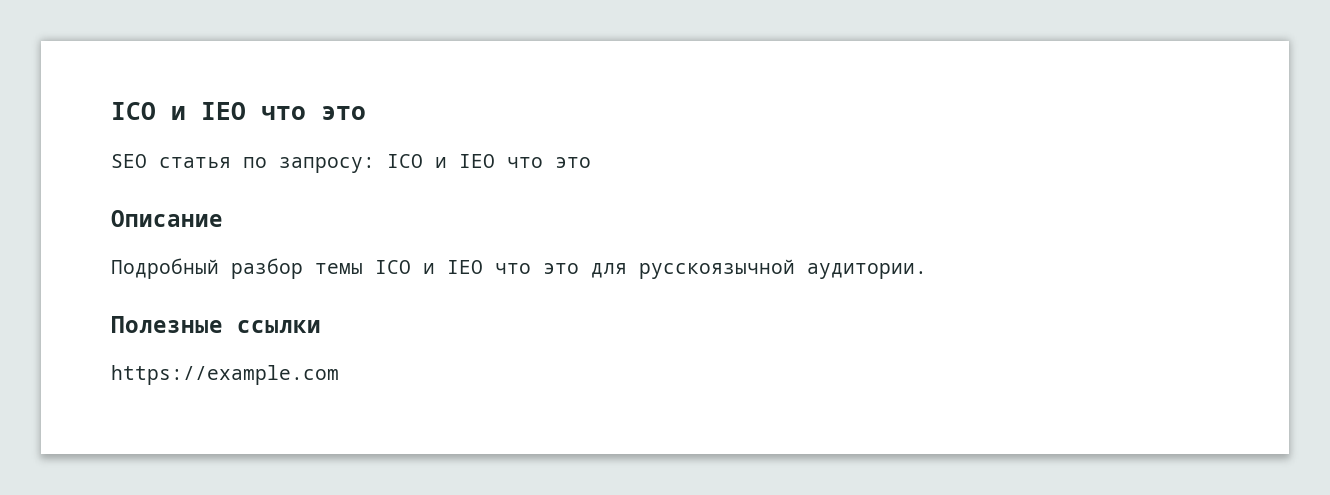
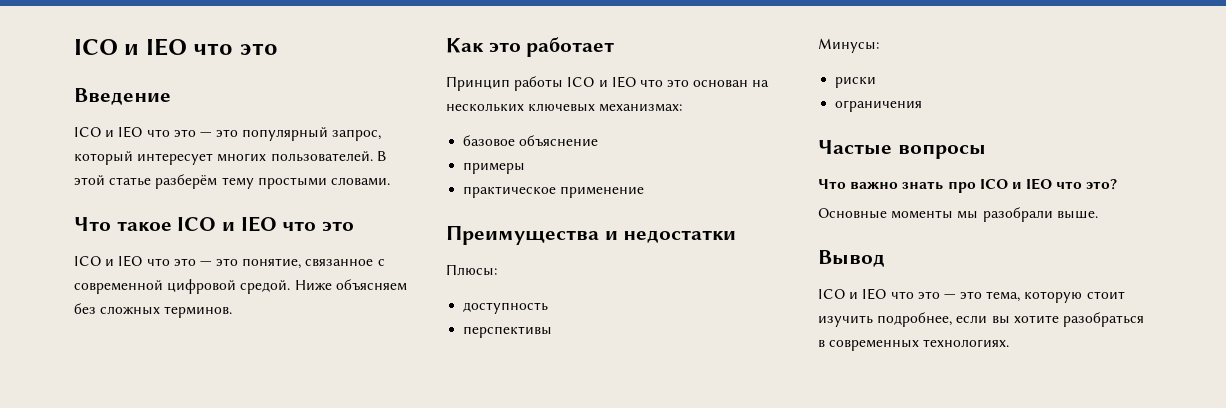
[111,102,366,120] [111,154,591,173] [111,210,223,227] [111,258,927,279] [111,316,321,333] [111,365,339,385] ICO и IEO что это // SEO статья по запросу: ICO и IEO что это // Описание // Подробный разбор темы ICO и IEO что это для русскоязычной аудитории. // Полезные ссылки // https://example.com -> [74,38,278,56] [74,88,171,105] [74,126,382,141] [74,151,387,165] [74,174,390,189] [74,216,355,232] [74,255,385,269] [74,279,407,294] [74,303,233,318] [446,37,615,57] [446,76,770,91] [446,103,683,112] [463,135,599,147] [463,162,526,174] [463,186,645,198] [446,225,737,245] [446,264,497,276] [463,302,549,314] [463,326,553,338] [818,38,879,53] [835,77,877,88] [835,100,923,112] [818,140,986,159] [818,178,1118,193] [818,207,1098,222] [818,250,885,267] [818,288,1125,303] [818,312,1144,327] [818,339,1010,351] ICO и IEO что это // Введение // ICO и IEO что это — это популярный запрос, который интересует многих пользователей. В этой статье разберём тему простыми словами. // Что такое ICO и IEO что это // ICO и IEO что это — это понятие, связанное с современной цифровой средой. Ниже объясняем без сложных терминов. // Как это работает // Принцип работы ICO и IEO что это основан на нескольких ключевых механизмах: // базовое объяснение // примеры // практическое применение // Преимущества и недостатки // Плюсы: // доступность // перспективы // Минусы: // риски // ограничения // Частые вопросы // Что важно знать про ICO и IEO что это? // Основные моменты мы разобрали выше. // Вывод // ICO и IEO что это — это тема, которую стоит изучить подробнее, если вы хотите разобраться в современных технологиях.

